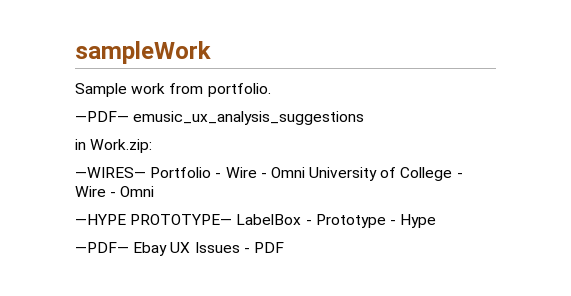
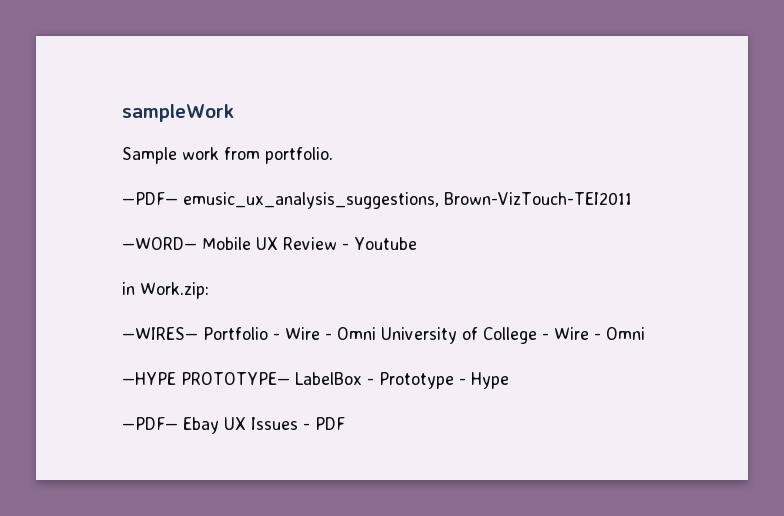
[133,111,365,125] emusic_ux_analysis_suggestions -> [183,192,632,209] [122,237,417,250] emusic_ux_analysis_suggestions, Brown-VizTouch-TEI2011 // —WORD— Mobile UX Review - Youtube

